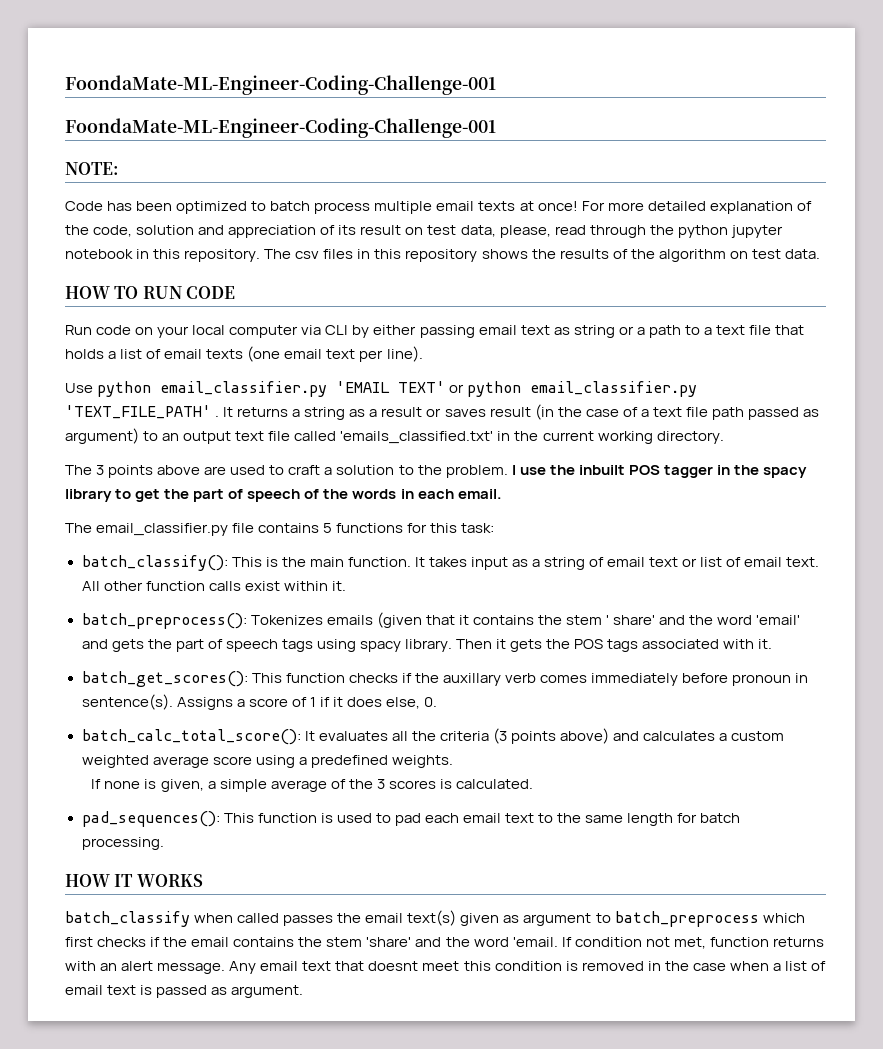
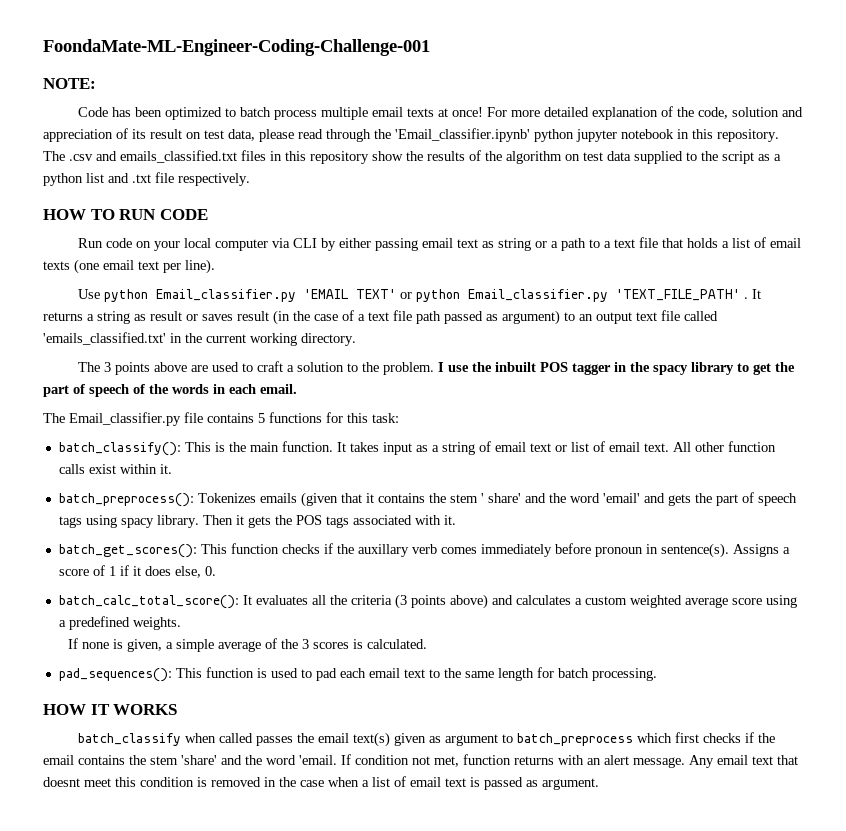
[65,75,496,95] [65,118,496,138] FoondaMate-ML-Engineer-Coding-Challenge-001 // FoondaMate-ML-Engineer-Coding-Challenge-001 -> [43,39,430,56] FoondaMate-ML-Engineer-Coding-Challenge-001
[499,225,551,238] please, -> [259,129,294,142] please
(674, 230) none -> [395,128,530,142] 'Email_classifier.ipynb'
[295,251,320,259] csv -> [69,150,237,163] .csv and emails_classified.txt
[481,249,528,259] shows -> [372,151,403,161] show
[784,249,820,259] data. -> [607,151,781,164] [43,172,250,186] data supplied to the script as a python list and .txt file respectively.
[160,381,328,397] email_classifier.py -> [155,289,296,302] Email_classifier.py
[530,381,698,397] email_classifier.py -> [467,289,608,302] Email_classifier.py
[369,409,378,417] a -> (146, 317) none
[96,523,229,536] email_classifier.py -> [69,412,181,426] Email_classifier.py

